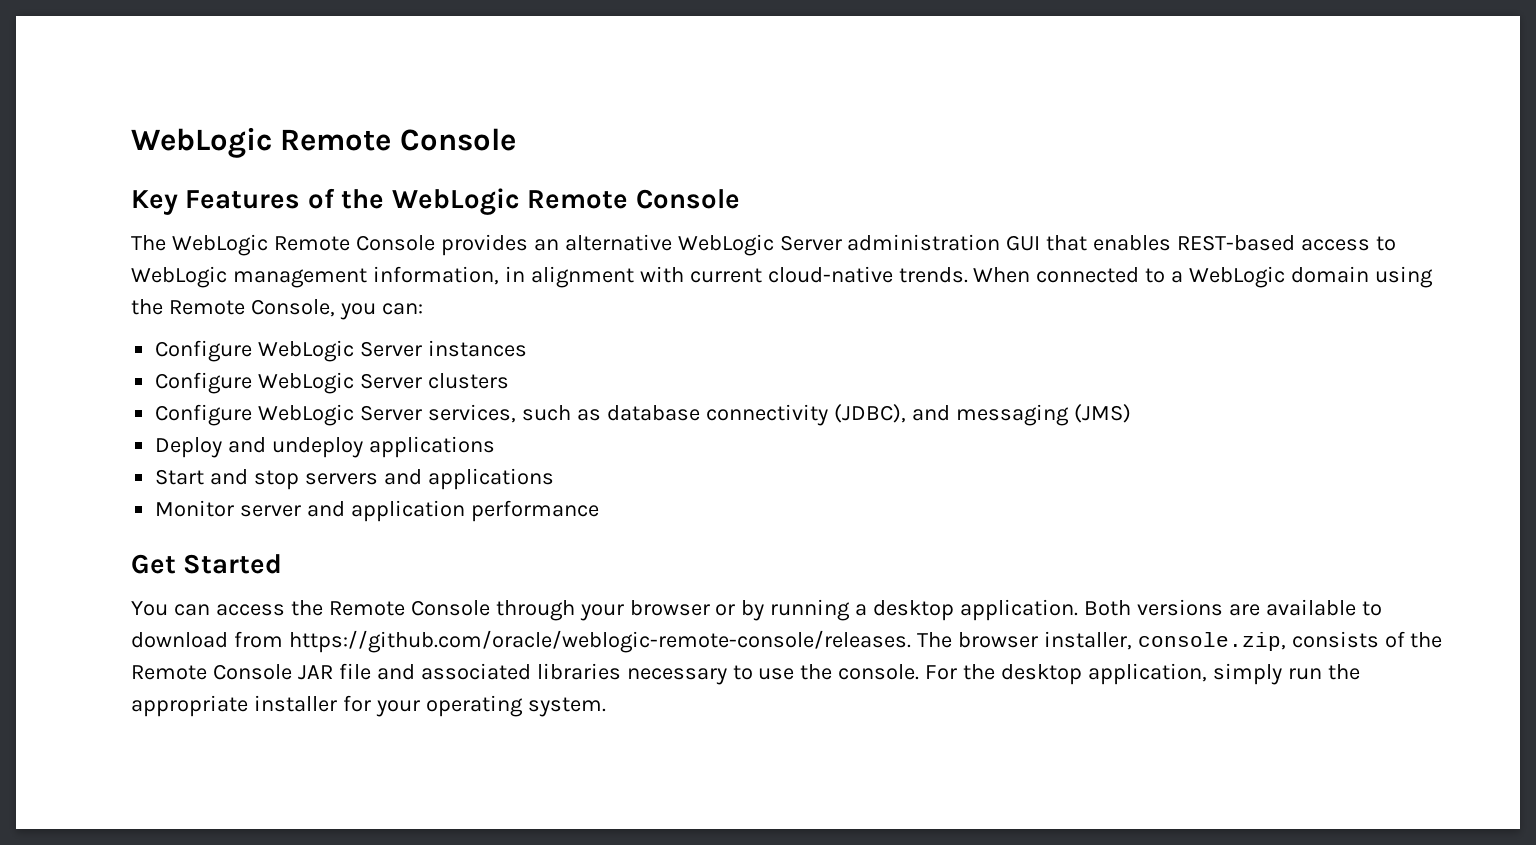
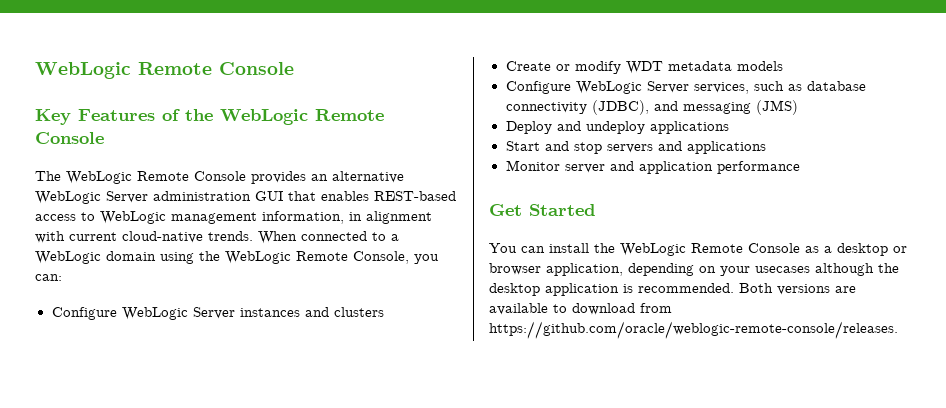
(163, 307) none -> [225,251,291,264] WebLogic
[155,372,510,394] // Configure WebLogic Server clusters -> [304,307,384,317] [505,61,783,74] and clusters // Create or modify WDT metadata models
[215,599,1079,621] access the Remote Console through your browser or by running a desktop application. -> [549,243,907,256] [489,263,899,276] [489,283,734,296] install the WebLogic Remote Console as a desktop or browser application, depending on your usecases although the desktop application is recommended.
[916,631,1443,651] [131,663,1360,685] [131,695,606,717] The browser installer, console.zip, consists of the Remote Console JAR file and associated libraries necessary to use the console. For the desktop application, simply run the appropriate installer for your operating system. -> (898, 330) none

